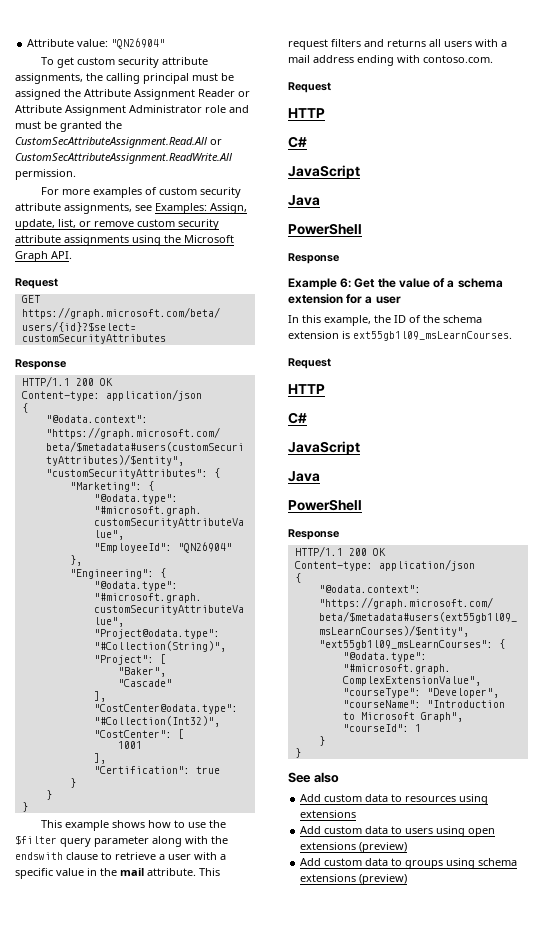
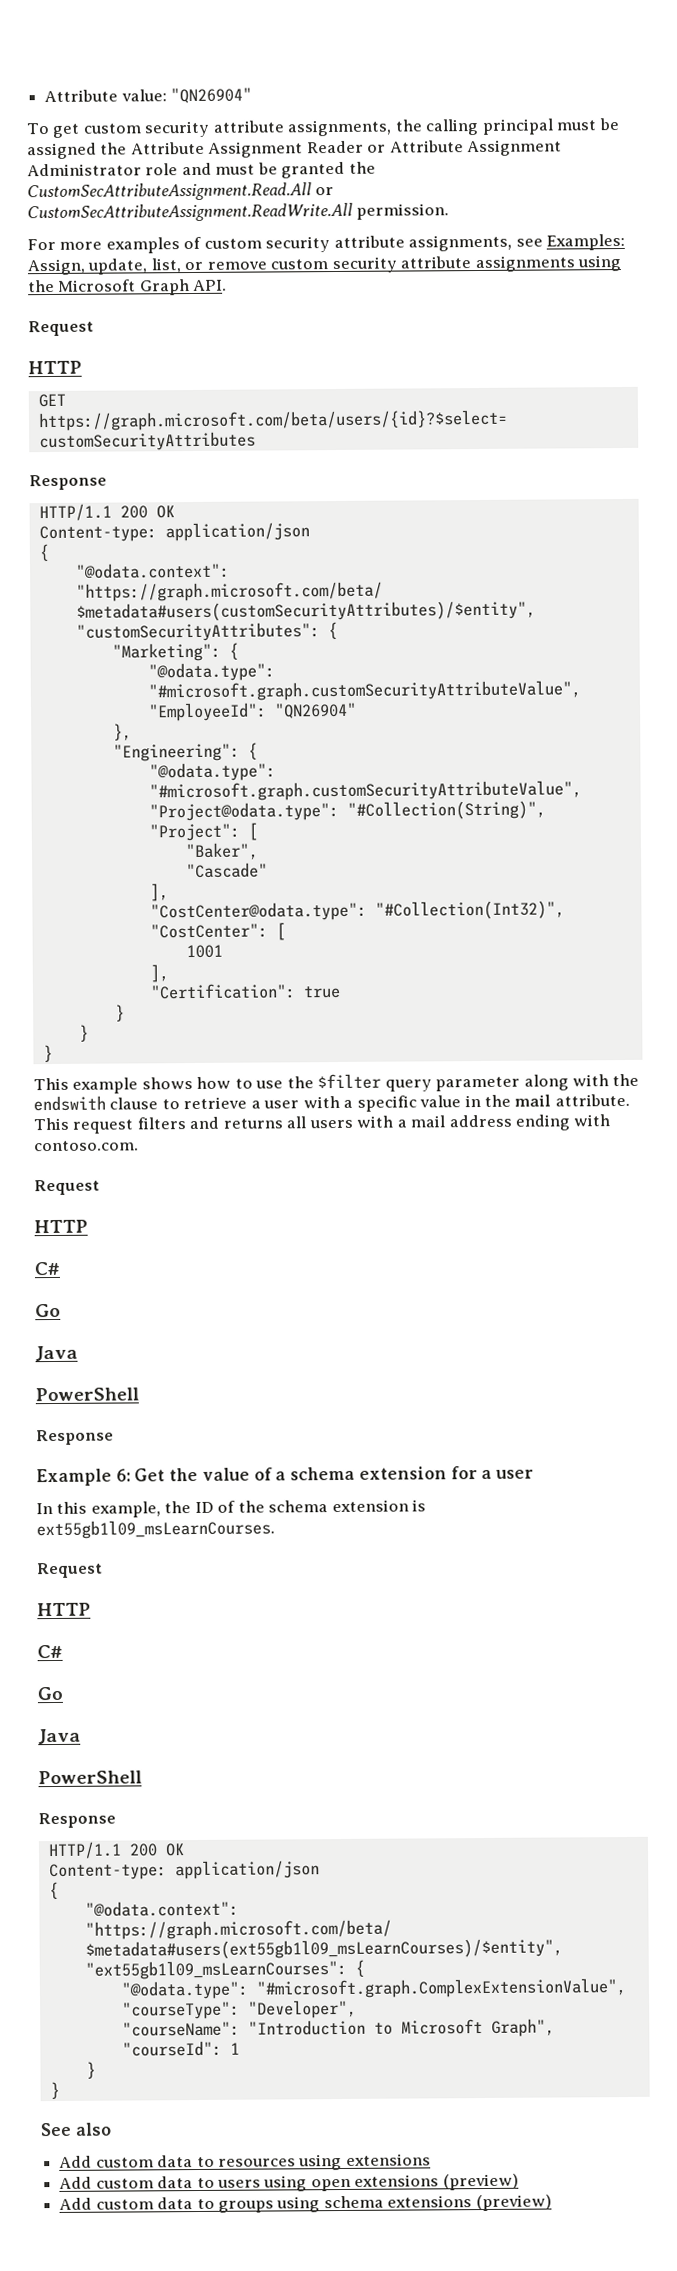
(58, 283) none -> [28,360,82,375] // HTTP
[288,165,360,179] JavaScript -> [35,1303,61,1318] Go
[288,441,360,455] JavaScript -> [37,1686,63,1701] Go

